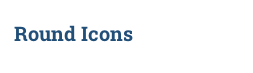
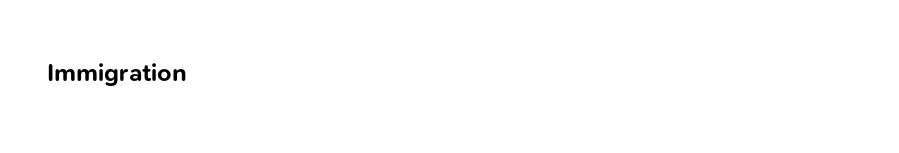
[14,25,134,42] Round Icons -> [47,63,187,86] Immigration

